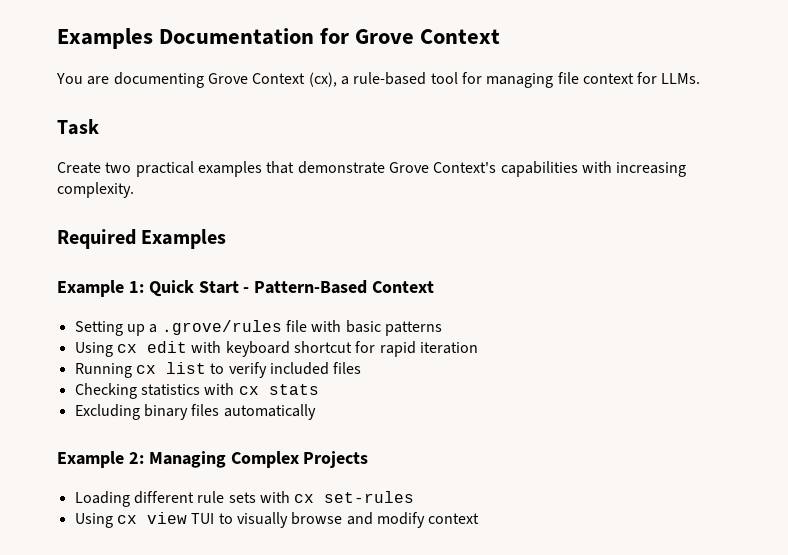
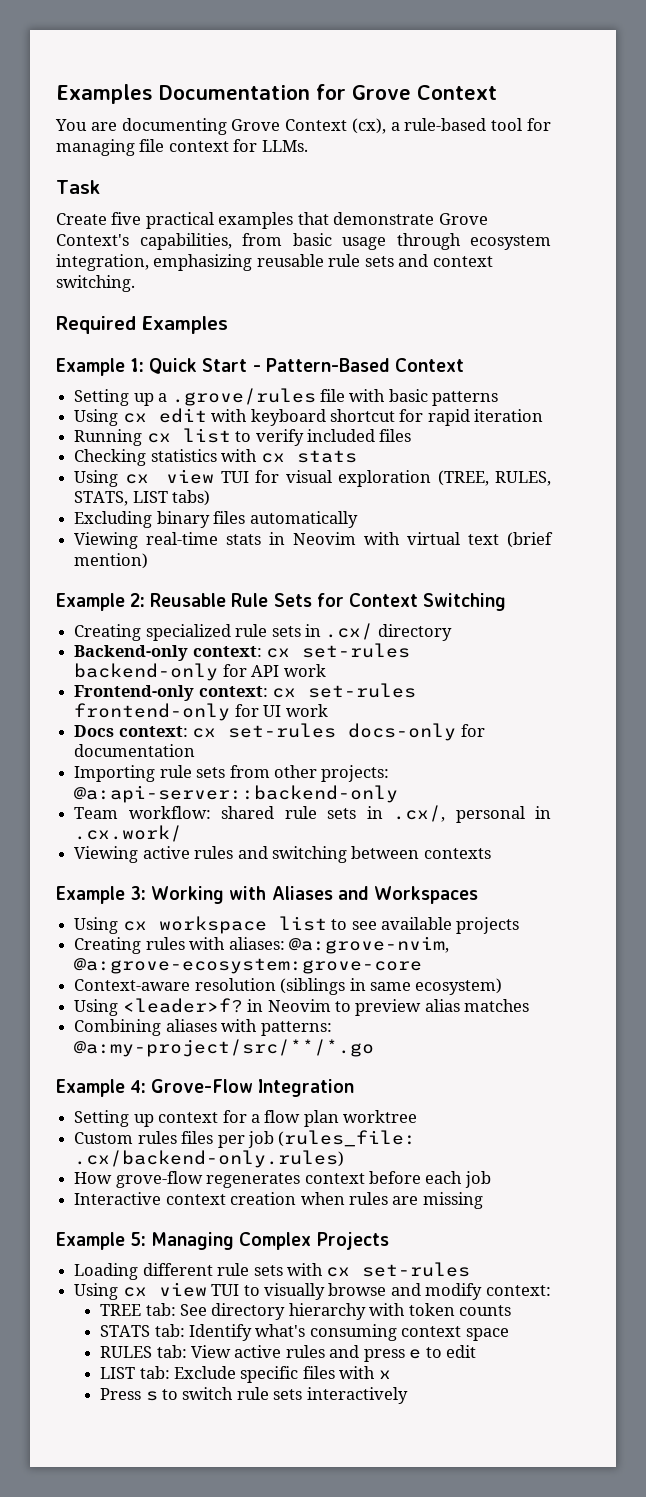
[105,162,132,173] two -> [111,212,142,225] five
[500,161,687,177] [57,182,134,198] capabilities with increasing complexity. -> [139,233,551,250] [56,254,493,271] [56,275,135,292] capabilities, from basic usage through ecosystem integration, emphasizing reusable rule sets and context switching.
[74,404,316,420] [57,451,144,468] Excluding binary files automatically // Example 2: -> [74,469,551,487] [74,490,211,506] [74,511,358,528] [74,532,553,549] [74,553,149,569] [56,593,506,611] [74,623,452,641] [74,643,411,661] [74,663,326,681] [74,683,417,701] [74,703,328,721] [74,723,485,741] [74,744,196,757] [74,765,390,782] [74,785,399,803] [74,805,551,823] [74,825,183,842] [74,846,491,863] [56,886,478,904] [74,916,520,934] [74,936,449,954] [74,958,423,974] [74,978,503,995] [74,998,530,1016] [74,1019,332,1036] [74,1039,375,1057] [56,1079,355,1097] [74,1110,418,1127] [74,1130,417,1148] [74,1150,345,1168] [74,1171,491,1188] [74,1192,483,1209] [56,1232,147,1250] Using cx view TUI for visual exploration (TREE, RULES, STATS, LIST tabs) // Excluding binary files automatically // Viewing real-time stats in Neovim with virtual text (brief mention) // Example 2: Reusable Rule Sets for Context Switching // Creating specialized rule sets in .cx/ directory // Backend-only context: cx set-rules backend-only for API work // Frontend-only context: cx set-rules frontend-only for UI work // Docs context: cx set-rules docs-only for documentation // Importing rule sets from other projects: @a:api-server::backend-only // Team workflow: shared rule sets in .cx/, personal in .cx.work/ // Viewing active rules and switching between contexts // Example 3: Working with Aliases and Workspaces // Using cx workspace list to see available projects // Creating rules with aliases: @a:grove-nvim, @a:grove-ecosystem:grove-core // Context-aware resolution (siblings in same ecosystem) // Using <leader>f? in Neovim to preview alias matches // Combining aliases with patterns: @a:my-project/src/**/*.go // Example 4: Grove-Flow Integration // Setting up context for a flow plan worktree // Custom rules files per job (rules_file: .cx/backend-only.rules) // How grove-flow regenerates context before each job // Interactive context creation when rules are missing // Example 5:
[428,513,480,524] context -> [485,1285,551,1296] [100,1303,512,1320] [100,1324,509,1341] [100,1345,477,1362] [100,1366,391,1383] [100,1387,408,1404] context: // TREE tab: See directory hierarchy with token counts // STATS tab: Identify what's consuming context space // RULES tab: View active rules and press e to edit // LIST tab: Exclude specific files with x // Press s to switch rule sets interactively

